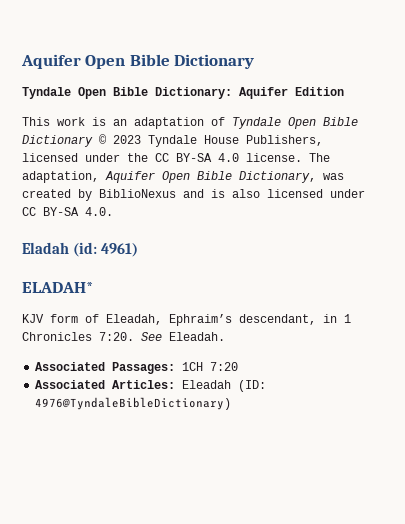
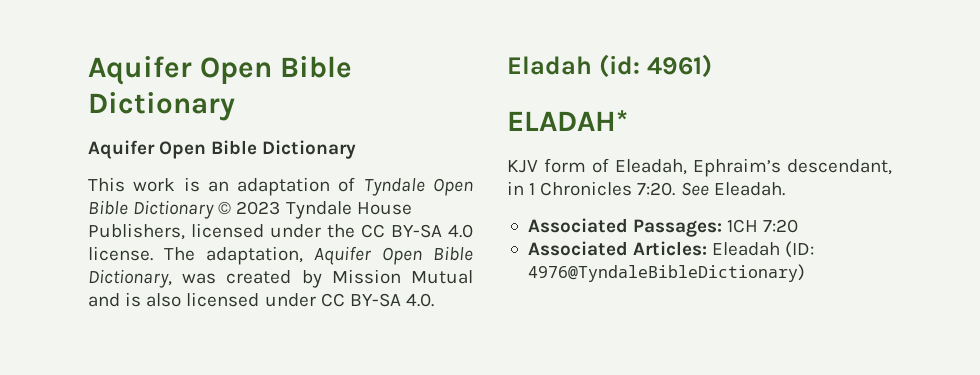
[21,54,255,69] [22,87,344,99] Aquifer Open Bible Dictionary // Tyndale Open Bible Dictionary: Aquifer Edition -> [88,56,352,85] [88,92,235,121] [88,140,357,159] Aquifer Open Bible Dictionary // Aquifer Open Bible Dictionary
[99,189,176,198] BiblioNexus -> [331,269,474,284] Mission Mutual

